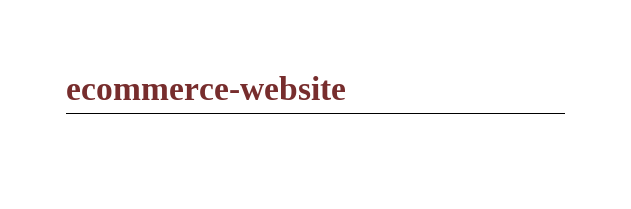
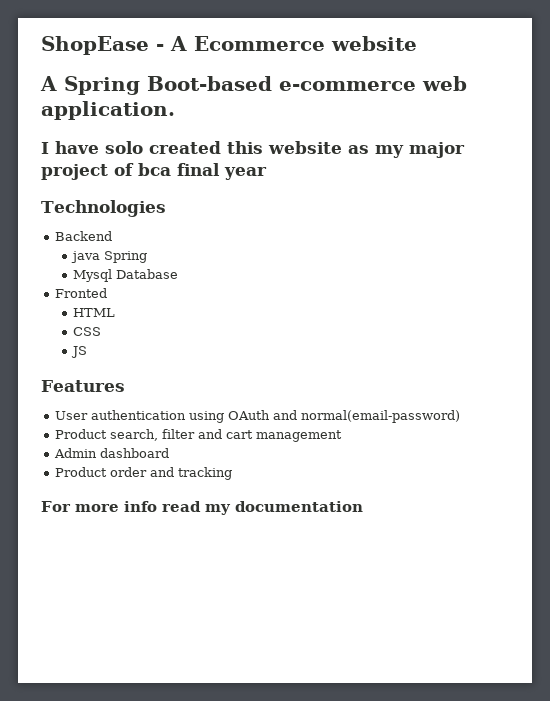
[66,76,346,100] ecommerce-website -> [41,36,417,55] [40,76,467,95] [41,101,175,120] [41,141,465,158] [41,163,267,180] [41,200,166,217] [54,231,112,241] [70,251,147,263] [72,269,178,282] [54,288,107,298] [72,308,115,317] [72,327,101,336] [70,346,87,358] [41,380,125,392] [54,410,460,423] [54,429,342,442] [53,448,169,458] [54,467,232,480] [41,501,363,515] ShopEase - A Ecommerce website // A Spring Boot-based e-commerce web application. // I have solo created this website as my major project of bca final year // Technologies // Backend // java Spring // Mysql Database // Fronted // HTML // CSS // JS // Features // User authentication using OAuth and normal(email-password) // Product search, filter and cart management // Admin dashboard // Product order and tracking // For more info read my documentation

